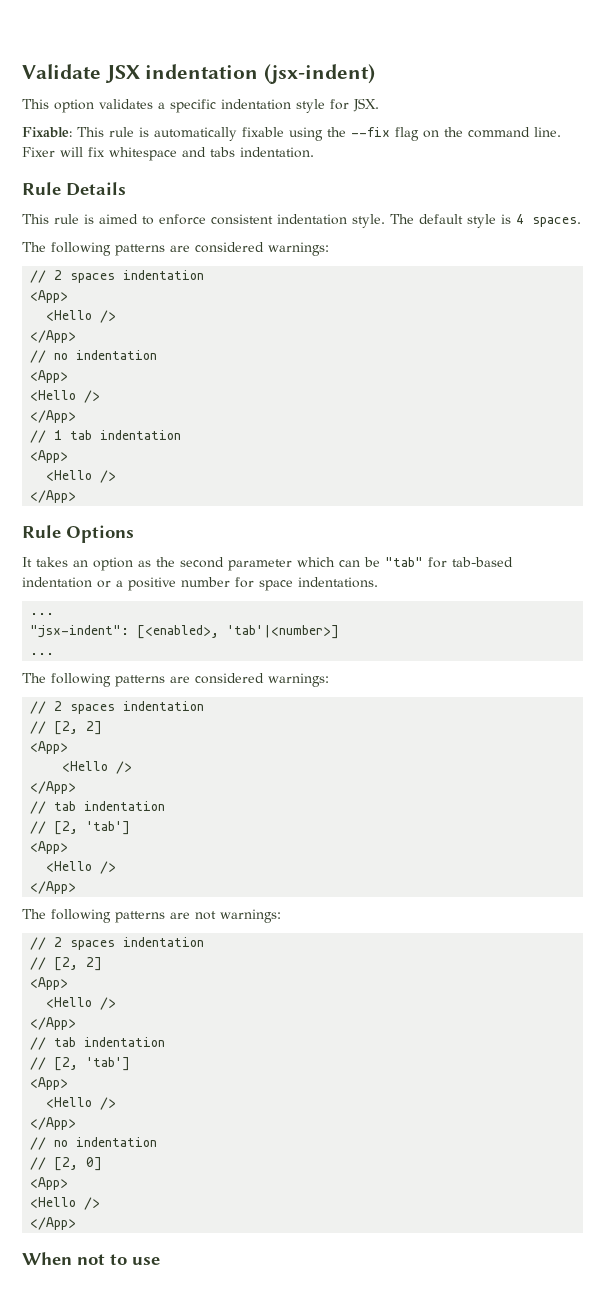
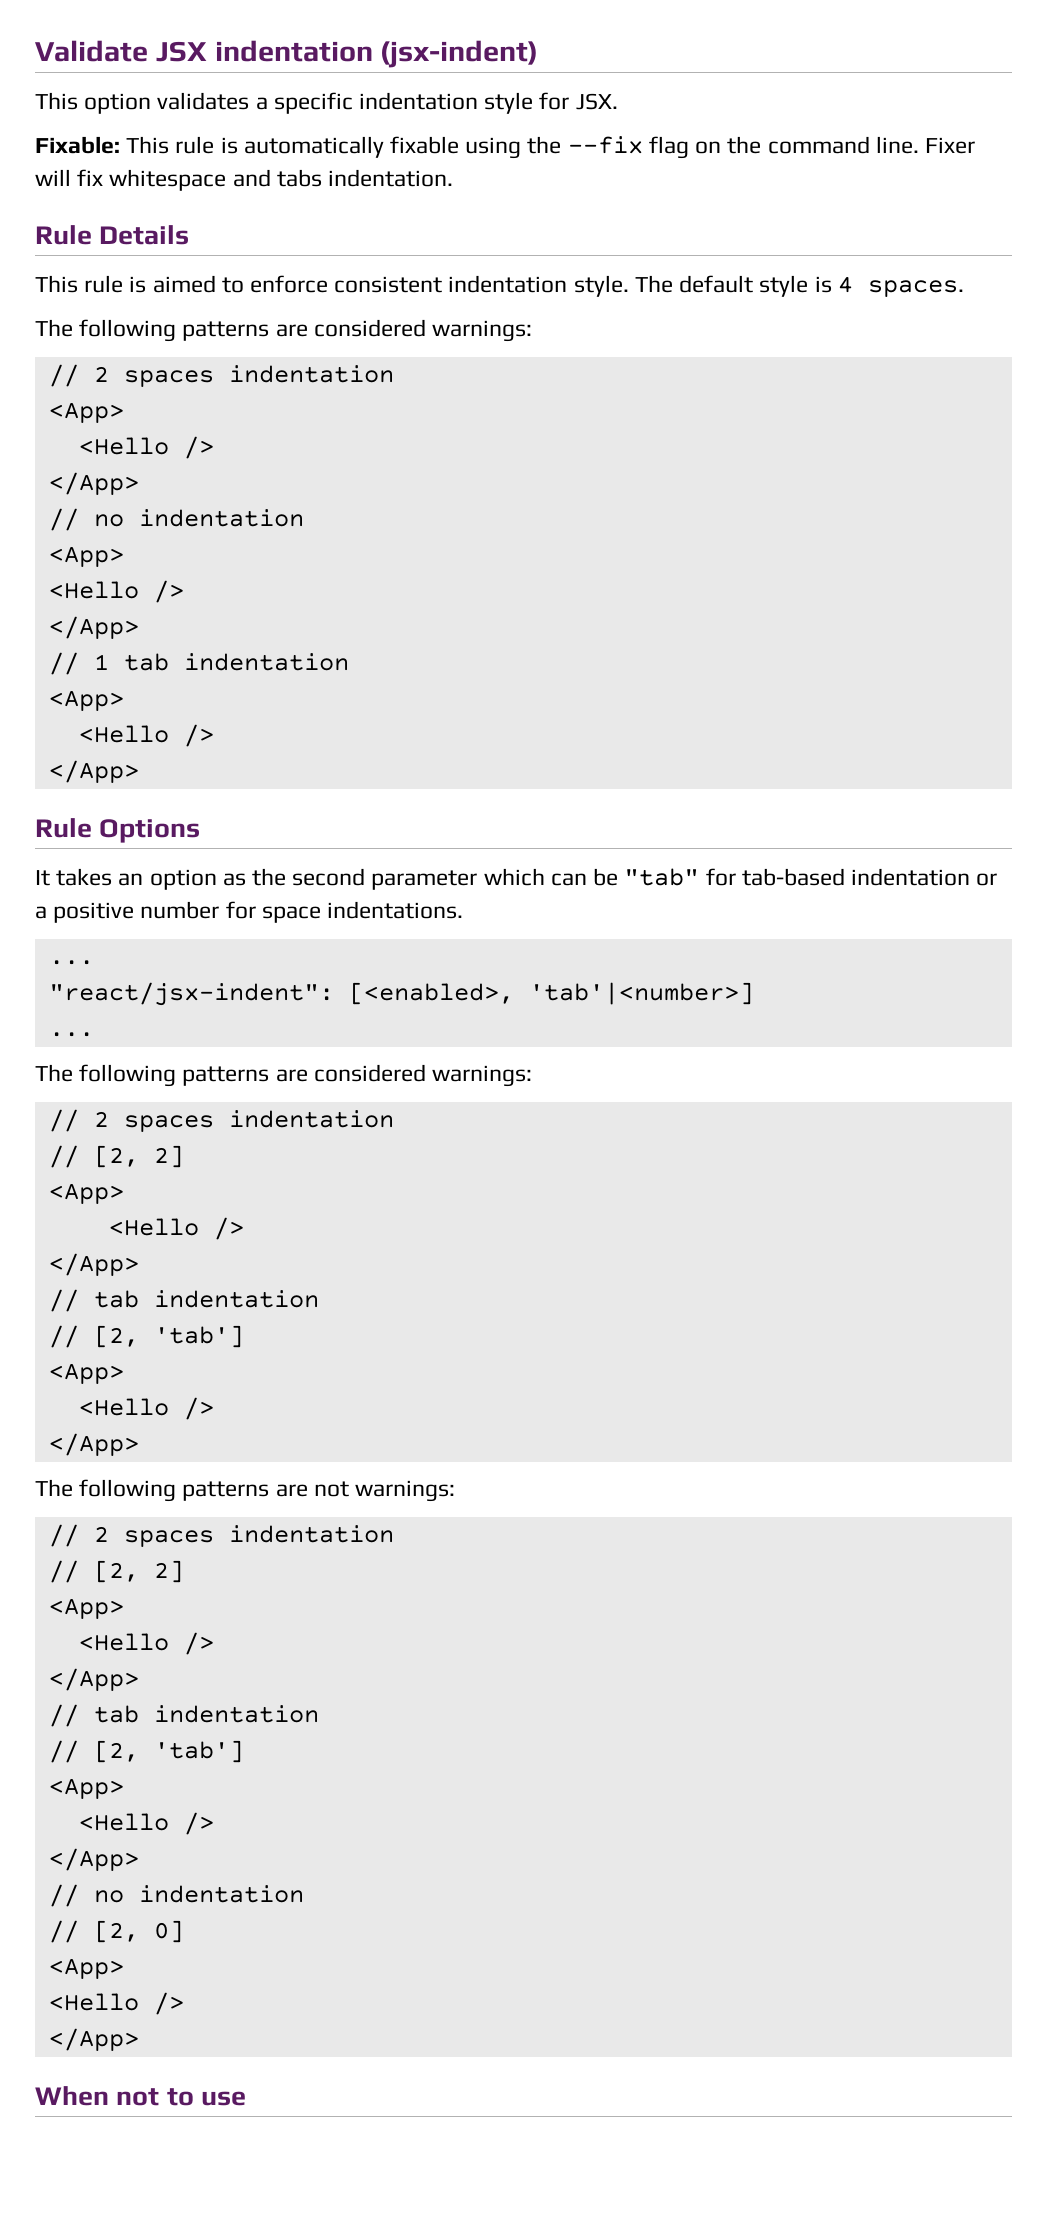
[30,625,130,638] "jsx-indent": -> [48,982,334,1006] "react/jsx-indent":

